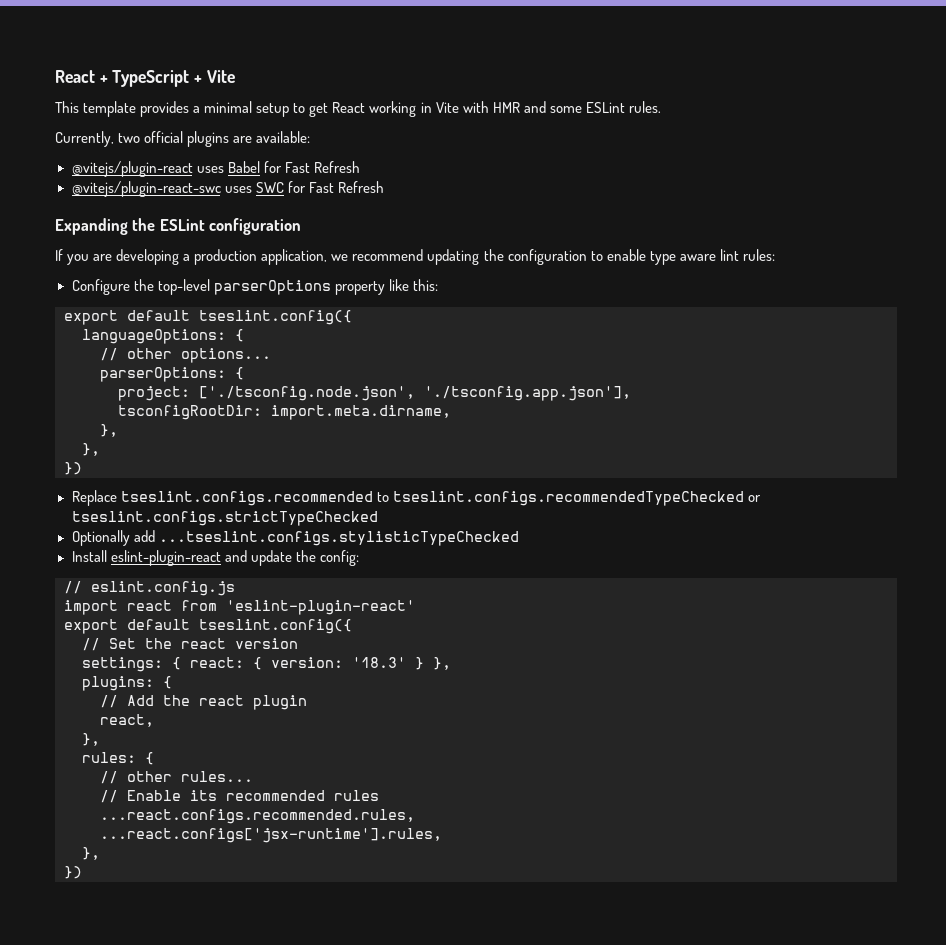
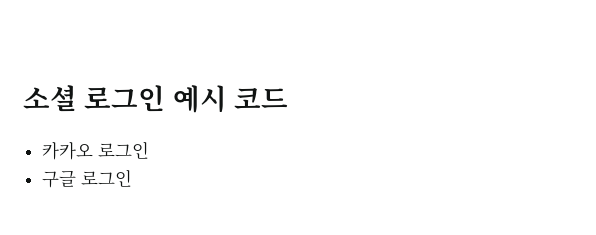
[55,70,235,87] [55,101,661,117] [55,131,311,147] [71,161,360,177] [71,181,384,197] [55,218,302,235] [55,249,775,265] [71,279,438,295] [64,310,352,325] [82,329,244,344] [100,348,271,363] [100,367,244,382] [118,386,631,401] [118,405,451,420] [100,424,118,437] [82,443,100,456] [64,462,82,475] [71,490,761,506] [71,511,378,526] [71,530,519,546] [71,550,359,566] [64,581,235,596] [64,600,415,615] [64,619,352,634] [82,638,298,651] [82,657,451,672] [82,676,172,691] [100,695,307,710] [100,714,154,727] [82,733,100,746] [82,752,154,765] [100,771,253,784] [100,790,379,803] [100,809,415,824] [100,828,442,843] [82,847,100,860] [64,866,82,879] React + TypeScript + Vite // This template provides a minimal setup to get React working in Vite with HMR and some ESLint rules. // Currently, two official plugins are available: // @vitejs/plugin-react uses Babel for Fast Refresh // @vitejs/plugin-react-swc uses SWC for Fast Refresh // Expanding the ESLint configuration // If you are developing a production application, we recommend updating the configuration to enable type aware lint rules: // Configure the top-level parserOptions property like this: // export default tseslint.config({ // languageOptions: { // // other options... // parserOptions: { // project: ['./tsconfig.node.json', './tsconfig.app.json'], // tsconfigRootDir: import.meta.dirname, // }, // }, // }) // Replace tseslint.configs.recommended to tseslint.configs.recommendedTypeChecked or tseslint.configs.strictTypeChecked // Optionally add ...tseslint.configs.stylisticTypeChecked // Install eslint-plugin-react and update the config: // // eslint.config.js // import react from 'eslint-plugin-react' // export default tseslint.config({ // // Set the react version // settings: { react: { version: '18.3' } }, // plugins: { // // Add the react plugin // react, // }, // rules: { // // other rules... // // Enable its recommended rules // ...react.configs.recommended.rules, // ...react.configs['jsx-runtime'].rules, // }, // }) -> [23,85,289,113] [42,141,149,160] [42,169,132,188] 소셜 로그인 예시 코드 // 카카오 로그인 // 구글 로그인

